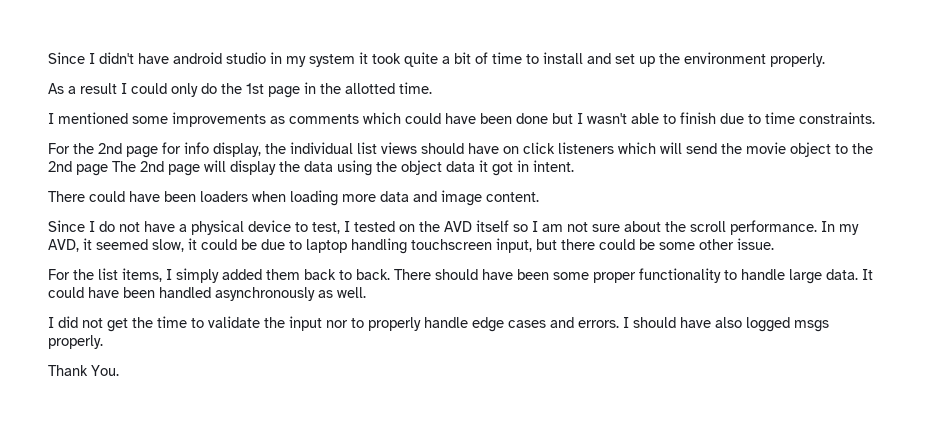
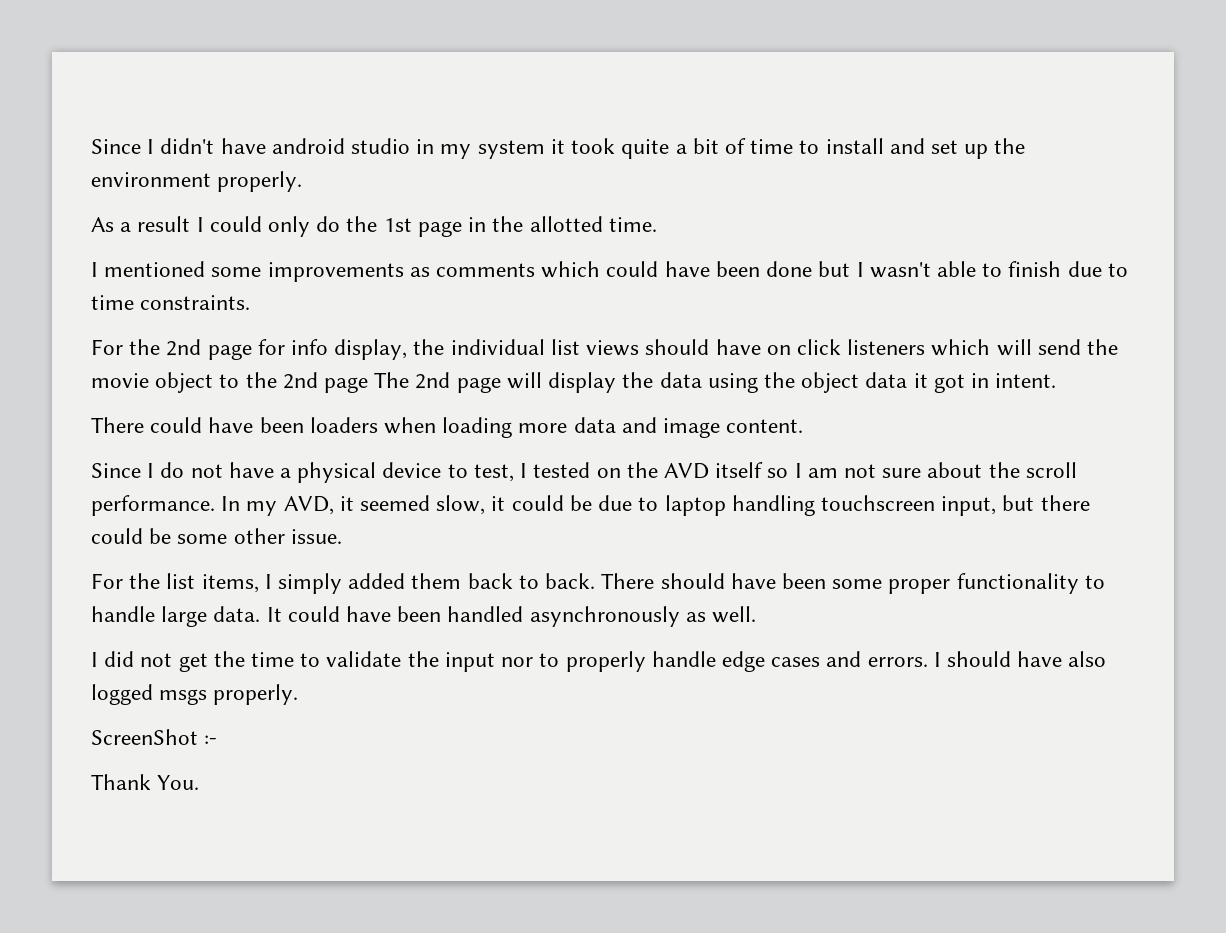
(103, 342) none -> [91,729,218,745] // ScreenShot :-

